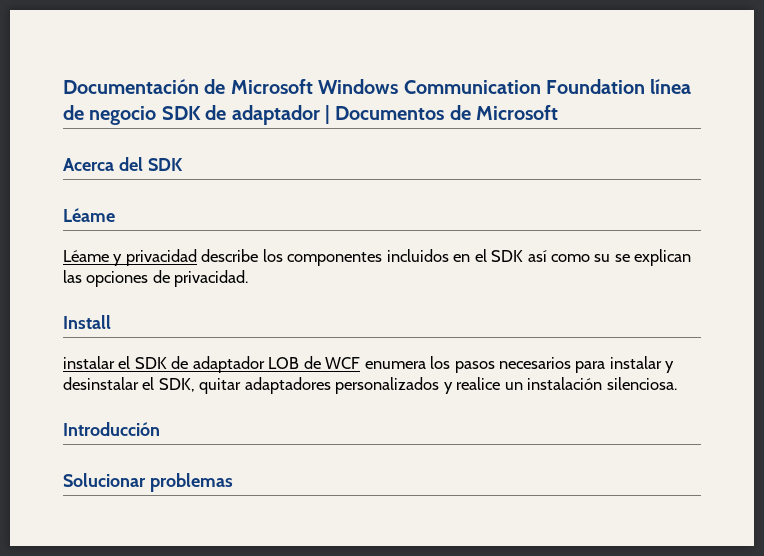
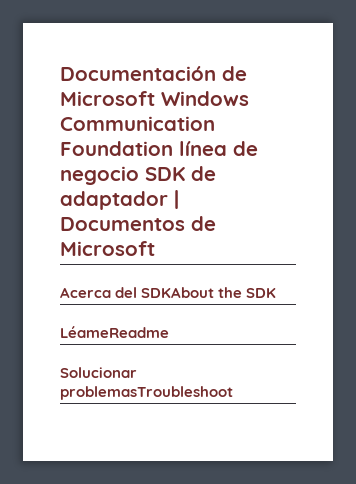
(143, 164) none -> [141,287,243,298] SDKAbout the
[63,208,115,222] [63,249,692,266] [63,270,249,287] [63,315,111,329] [63,356,675,373] [63,377,677,394] [63,422,160,436] Léame // Léame y privacidad describe los componentes incluidos en el SDK así como su se explican las opciones de privacidad. // Install // instalar el SDK de adaptador LOB de WCF enumera los pasos necesarios para instalar y desinstalar el SDK, quitar adaptadores personalizados y realice un instalación silenciosa. // Introducción -> [60,326,169,338] LéameReadme
[149,473,233,492] problemas -> [60,386,233,400] problemasTroubleshoot

